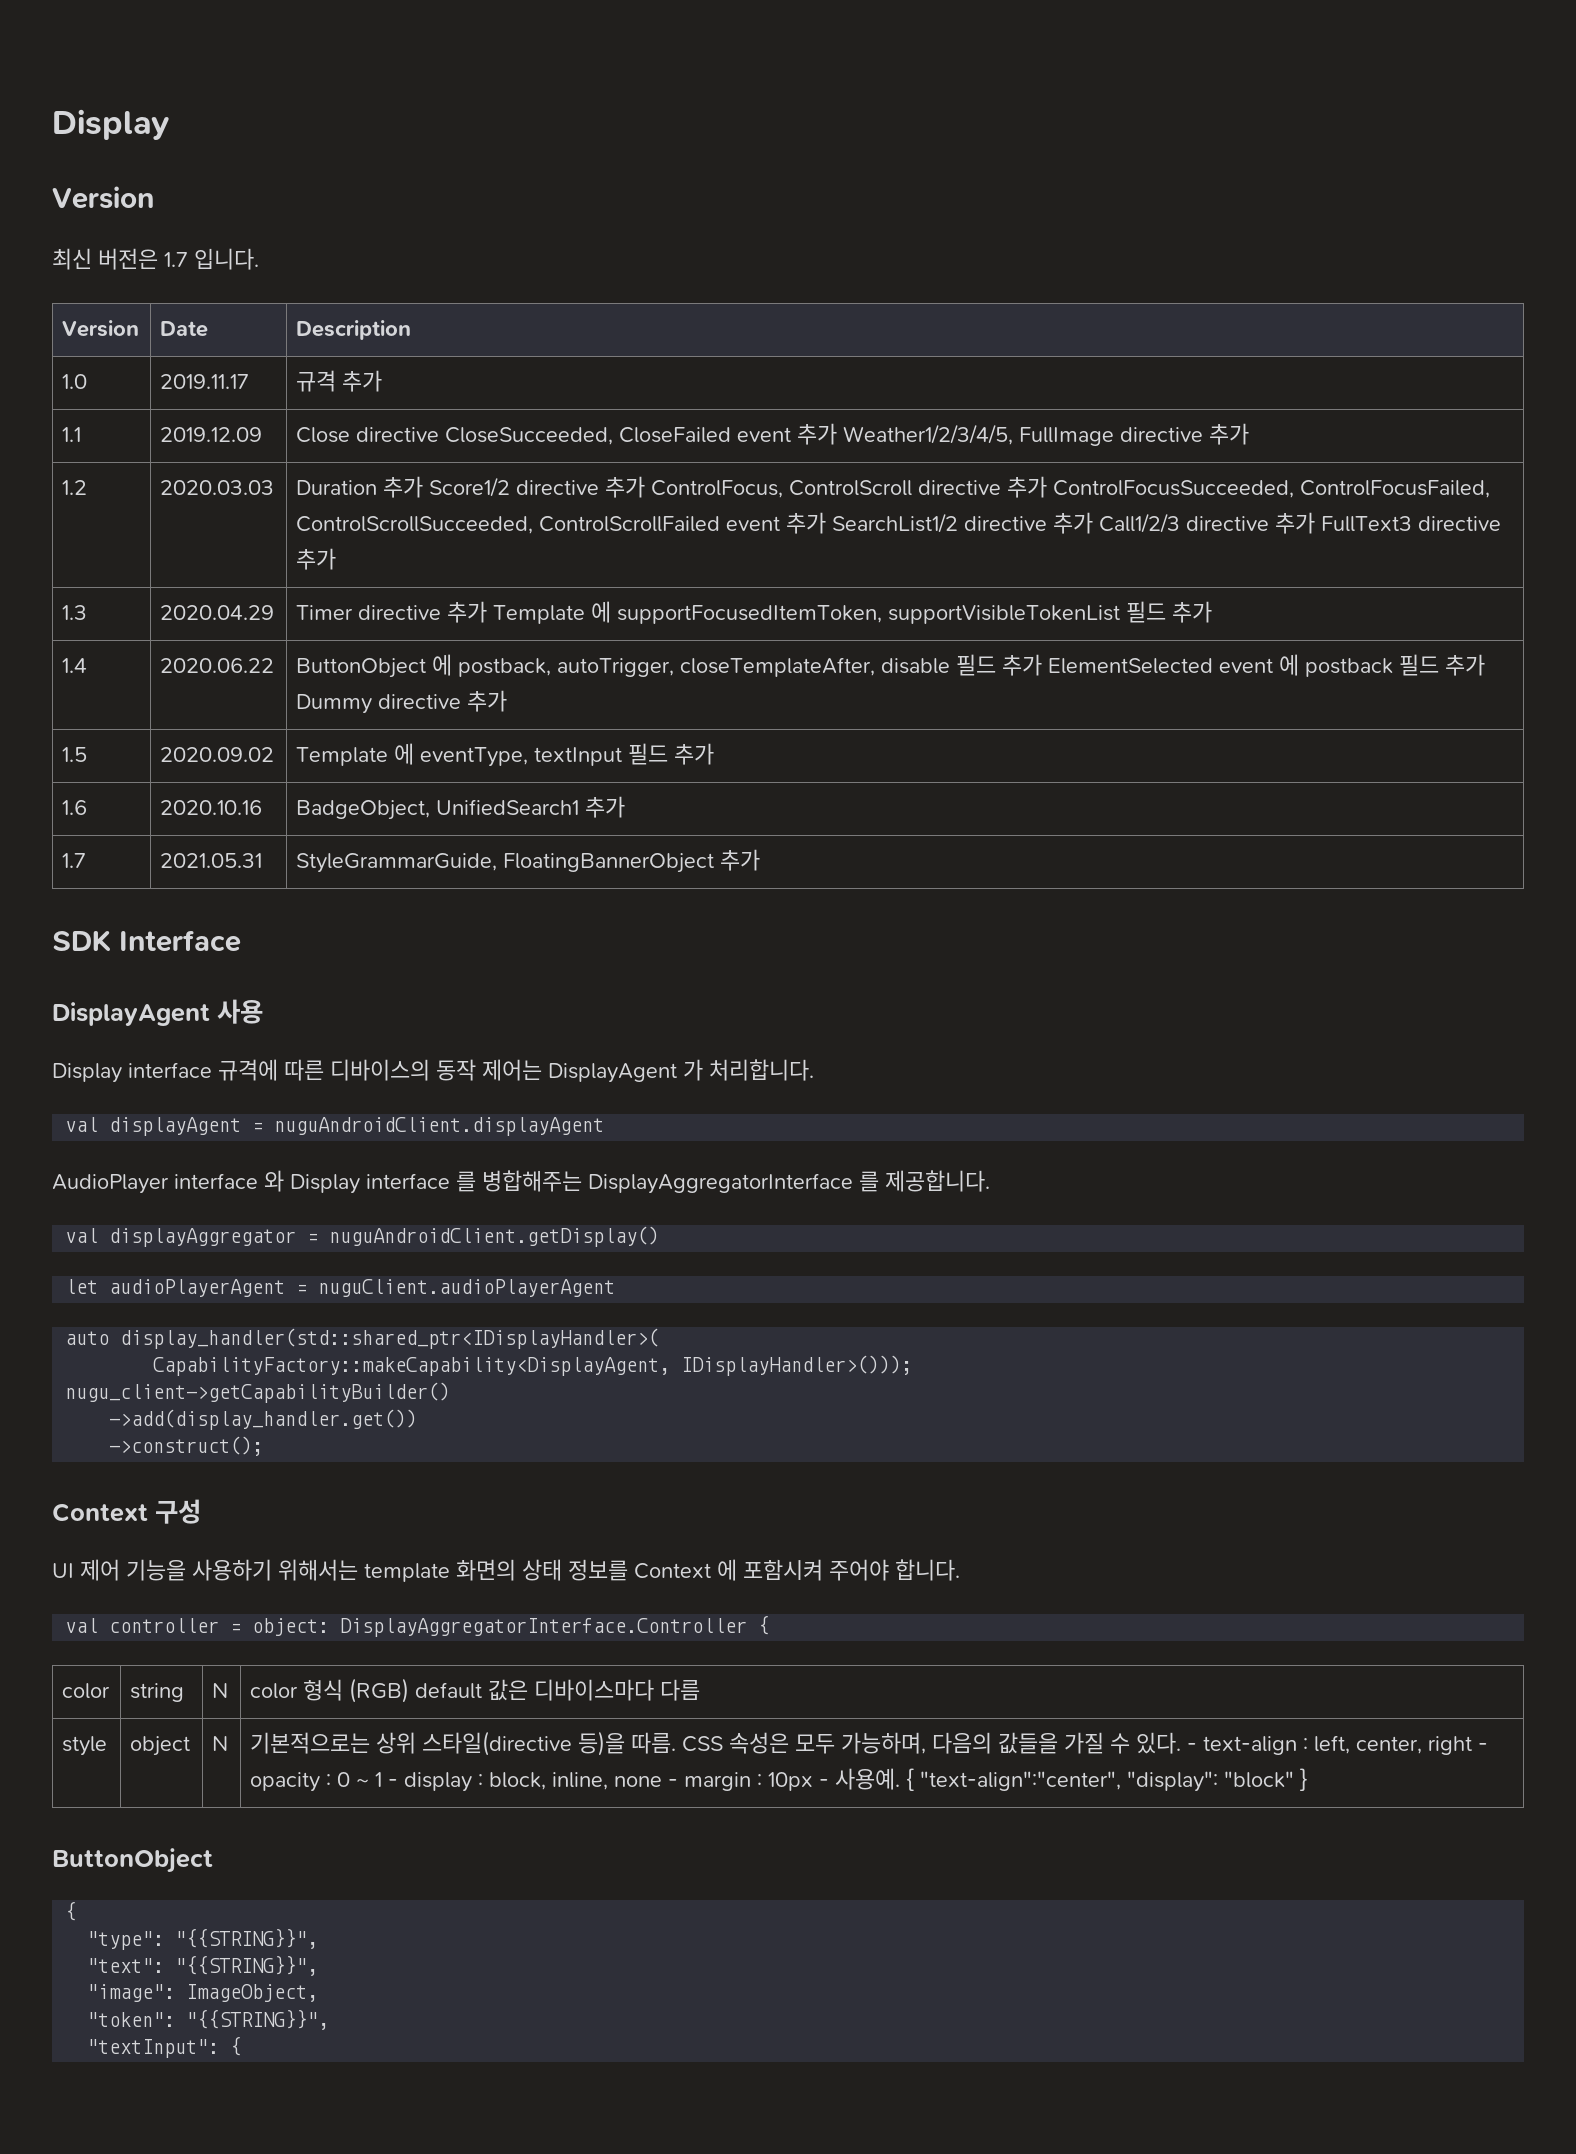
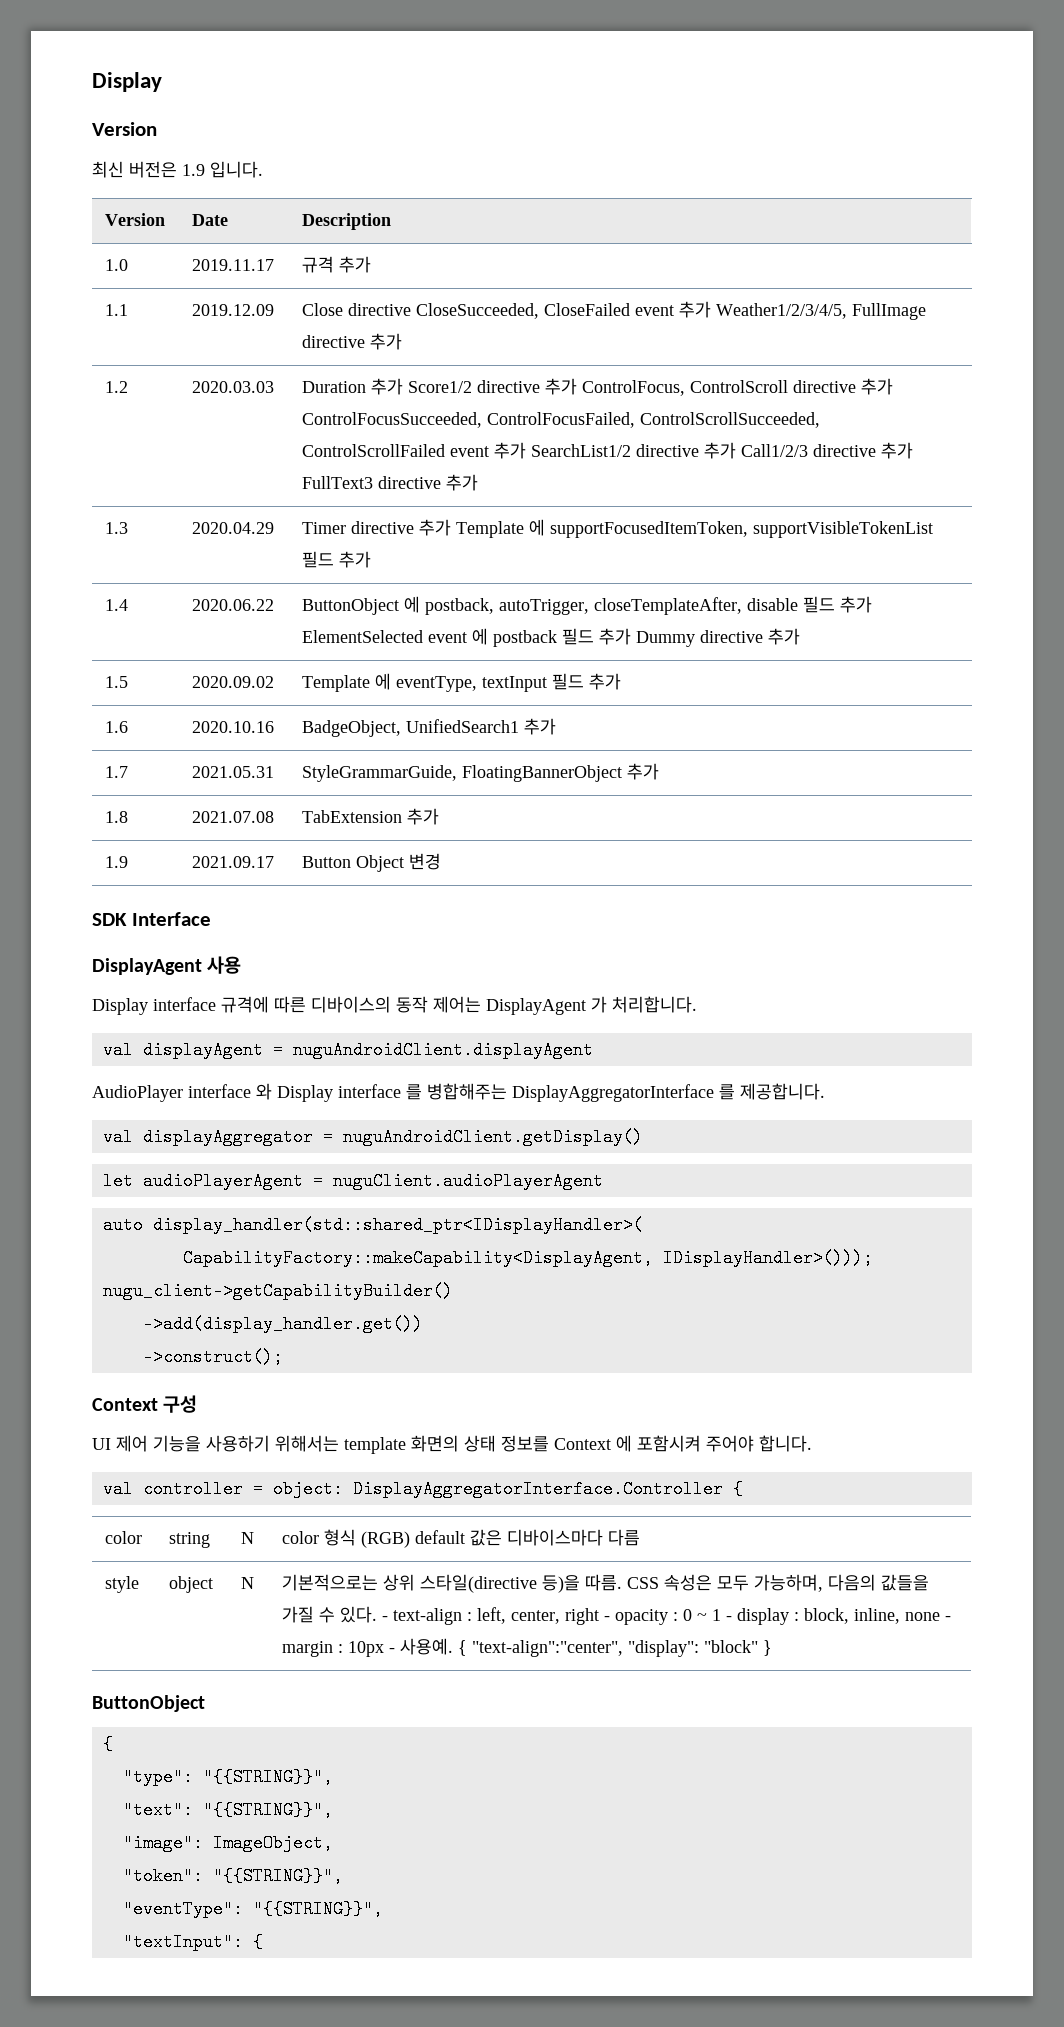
[164,252,188,267] 1.7 -> [182,164,205,176] 1.9
(761, 860) none -> [105,811,129,823] [192,811,275,823] [302,808,440,825] [105,856,129,868] [192,856,275,868] [302,853,442,872] // 1.8 | 2021.07.08 | TabExtension 추가 // 1.9 | 2021.09.17 | Button Object 변경
(330, 2019) none -> [122,1900,383,1918] // "eventType": "{{STRING}}",

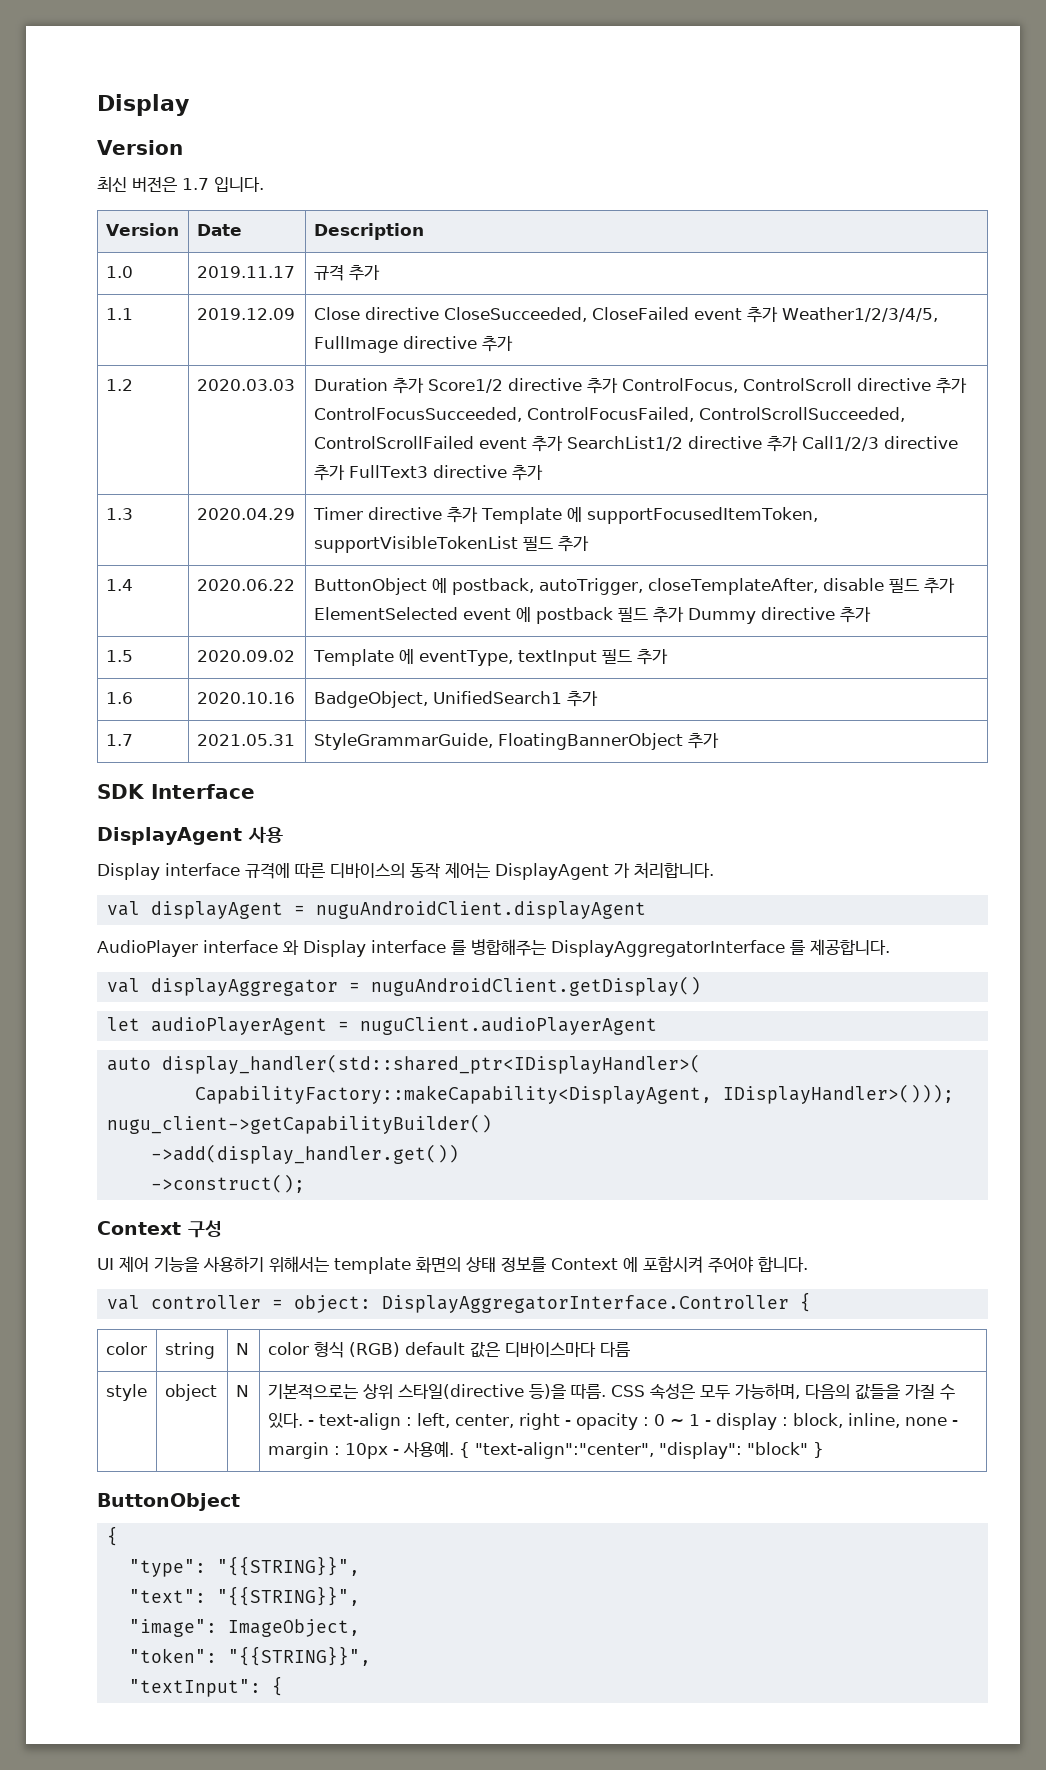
[182,164,205,176] 1.9 -> [182,178,209,190] 1.7
[105,811,129,823] [192,811,275,823] [302,808,440,825] [105,856,129,868] [192,856,275,868] [302,853,442,872] // 1.8 | 2021.07.08 | TabExtension 추가 // 1.9 | 2021.09.17 | Button Object 변경 -> (719, 741) none
[122,1900,383,1918] // "eventType": "{{STRING}}", -> (372, 1656) none

